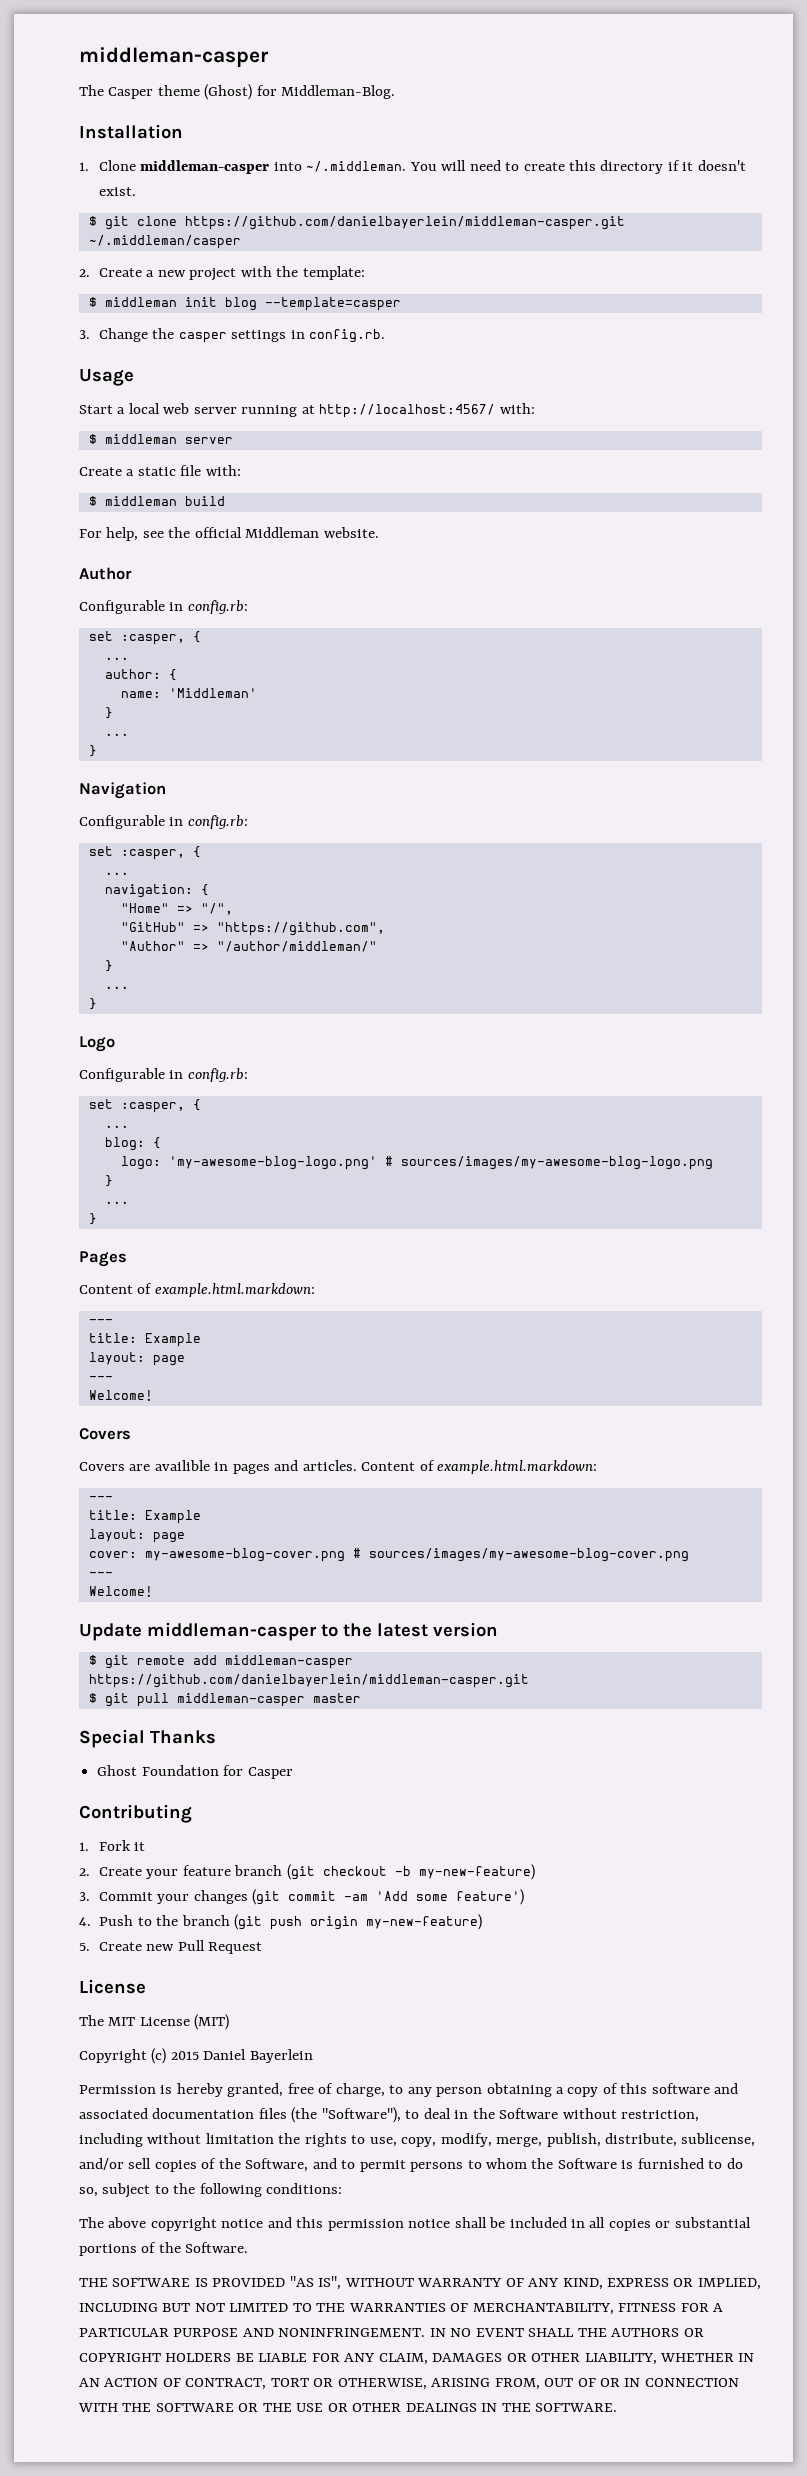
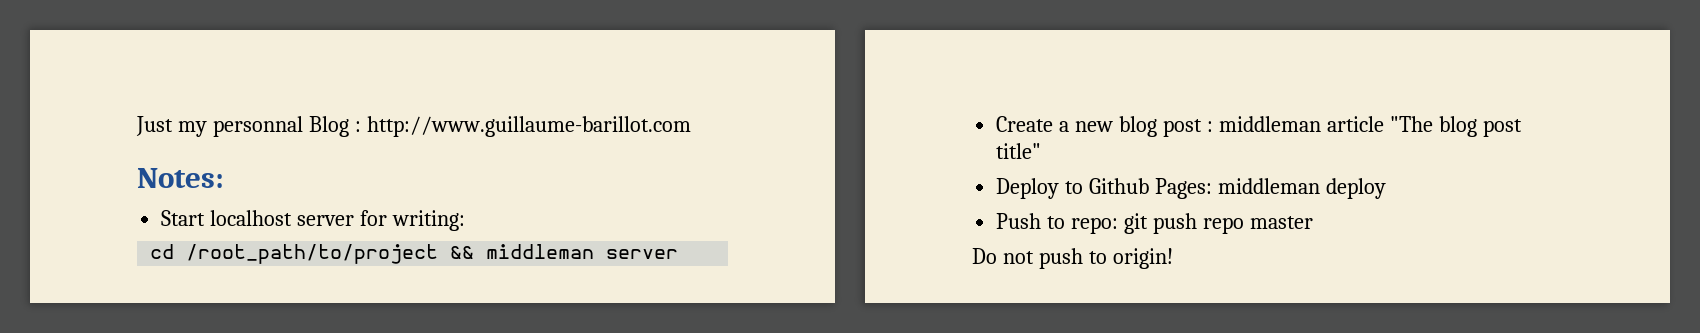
[79,47,269,67] [79,84,396,100] [79,124,183,139] [79,160,746,174] [98,187,136,196] [88,216,625,230] [88,235,241,249] [79,266,365,281] [88,297,401,311] [79,328,386,343] [79,369,134,386] [79,403,535,418] [88,434,233,444] [79,465,241,476] [88,496,225,506] [79,527,379,541] [79,567,132,580] [79,600,248,614] [88,631,201,645] [104,657,129,660] [104,669,177,681] [120,688,257,698] [104,707,113,719] [104,733,129,736] [88,745,97,757] [79,782,166,799] [79,815,248,829] [88,846,201,860] [104,872,129,875] [104,884,209,898] [120,903,233,915] [120,922,385,936] [120,941,377,952] [104,960,113,972] [104,986,129,989] [88,998,97,1010] [79,1036,115,1052] [79,1068,248,1082] [88,1099,201,1113] [104,1125,129,1128] [104,1137,161,1151] [120,1156,713,1170] [104,1175,113,1187] [104,1201,129,1204] [88,1213,97,1225] [79,1251,127,1267] [79,1283,315,1297] [88,1319,113,1324] [88,1333,201,1347] [88,1352,185,1366] [88,1376,113,1381] [88,1390,153,1401] [79,1428,131,1440] [79,1460,598,1474] [88,1496,113,1501] [88,1510,201,1524] [88,1529,185,1543] [88,1548,689,1562] [88,1572,113,1577] [88,1586,153,1597] [79,1622,498,1641] [88,1655,353,1669] [88,1674,529,1688] [88,1693,361,1707] [79,1729,216,1748] [97,1765,293,1779] [79,1804,192,1823] [79,1840,146,1851] [79,1864,535,1880] [79,1889,525,1905] [79,1914,483,1930] [79,1940,263,1954] [79,1979,146,1994] [79,2014,230,2030] [79,2048,313,2064] [79,2083,739,2097] [79,2107,700,2123] [79,2133,756,2147] [79,2158,743,2172] [79,2183,343,2198] [79,2217,751,2231] [79,2242,249,2256] [79,2276,761,2290] [79,2303,724,2315] [79,2328,704,2337] [79,2353,755,2365] [79,2378,739,2390] [78,2403,618,2412] middleman-casper // The Casper theme (Ghost) for Middleman-Blog. // Installation // 1. Clone middleman-casper into ~/.middleman. You will need to create this directory if it doesn't exist. // $ git clone https://github.com/danielbayerlein/middleman-casper.git ~/.middleman/casper // 2. Create a new project with the template: // $ middleman init blog --template=casper // 3. Change the casper settings in config.rb. // Usage // Start a local web server running at http://localhost:4567/ with: // $ middleman server // Create a static file with: // $ middleman build // For help, see the official Middleman website. // Author // Configurable in config.rb: // set :casper, { // ... // author: { // name: 'Middleman' // } // ... // } // Navigation // Configurable in config.rb: // set :casper, { // ... // navigation: { // "Home" => "/", // "GitHub" => "https://github.com", // "Author" => "/author/middleman/" // } // ... // } // Logo // Configurable in config.rb: // set :casper, { // ... // blog: { // logo: 'my-awesome-blog-logo.png' # sources/images/my-awesome-blog-logo.png // } // ... // } // Pages // Content of example.html.markdown: // --- // title: Example // layout: page // --- // Welcome! // Covers // Covers are availible in pages and articles. Content of example.html.markdown: // --- // title: Example // layout: page // cover: my-awesome-blog-cover.png # sources/images/my-awesome-blog-cover.png // --- // Welcome! // Update middleman-casper to the latest version // $ git remote add middleman-casper https://github.com/danielbayerlein/middleman-casper.git // $ git pull middleman-casper master // Special Thanks // Ghost Foundation for Casper // Contributing // 1. Fork it // 2. Create your feature branch (git checkout -b my-new-feature) // 3. Commit your changes (git commit -am 'Add some feature') // 4. Push to the branch (git push origin my-new-feature) // 5. Create new Pull Request // License // The MIT License (MIT) // Copyright (c) 2015 Daniel Bayerlein // Permission is hereby granted, free of charge, to any person obtaining a copy of this software and associated documentation files (the "Software"), to deal in the Software without restriction, including without limitation the rights to use, copy, modify, merge, publish, distribute, sublicense, and/or sell copies of the Software, and to permit persons to whom the Software is furnished to do so, subject to the following conditions: // The above copyright notice and this permission notice shall be included in all copies or substantial portions of the Software. // THE SOFTWARE IS PROVIDED "AS IS", WITHOUT WARRANTY OF ANY KIND, EXPRESS OR IMPLIED, INCLUDING BUT NOT LIMITED TO THE WARRANTIES OF MERCHANTABILITY, FITNESS FOR A PARTICULAR PURPOSE AND NONINFRINGEMENT. IN NO EVENT SHALL THE AUTHORS OR COPYRIGHT HOLDERS BE LIABLE FOR ANY CLAIM, DAMAGES OR OTHER LIABILITY, WHETHER IN AN ACTION OF CONTRACT, TORT OR OTHERWISE, ARISING FROM, OUT OF OR IN CONNECTION WITH THE SOFTWARE OR THE USE OR OTHER DEALINGS IN THE SOFTWARE. -> [136,116,691,137] [137,168,224,188] [161,210,465,231] [150,244,679,264] [996,116,1522,137] [996,143,1042,159] [996,178,1386,199] [996,213,1313,234] [972,248,1173,269] Just my personnal Blog : http://www.guillaume-barillot.com // Notes: // Start localhost server for writing: // cd /root_path/to/project && middleman server // Create a new blog post : middleman article "The blog post title" // Deploy to Github Pages: middleman deploy // Push to repo: git push repo master // Do not push to origin!

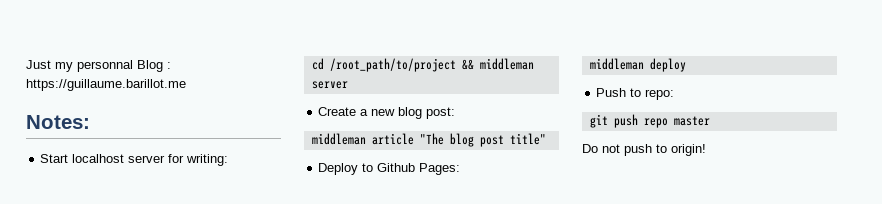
[366,116,691,137] http://www.guillaume-barillot.com -> [26,79,186,91] https://guillaume.barillot.me
[1162,119,1213,137] post : -> [426,107,456,119] post: //
(1213, 188) none -> (461, 169) //
(1119, 225) none -> (675, 94) //

